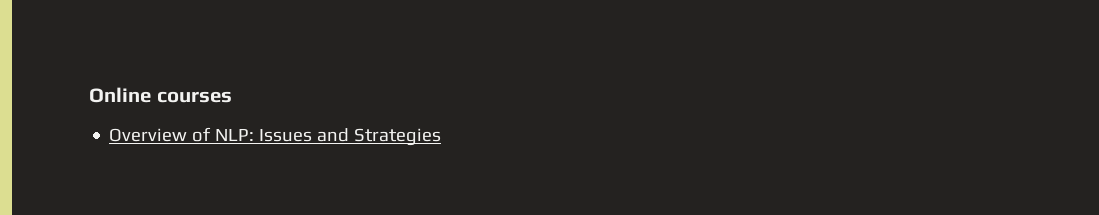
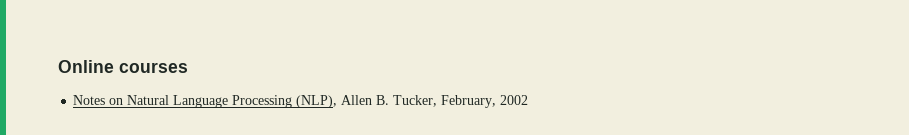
[109,127,442,146] Overview of NLP: Issues and Strategies -> [73,95,529,108] Notes on Natural Language Processing (NLP), Allen B. Tucker, February, 2002

